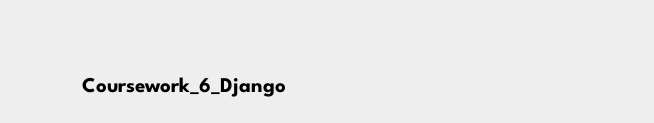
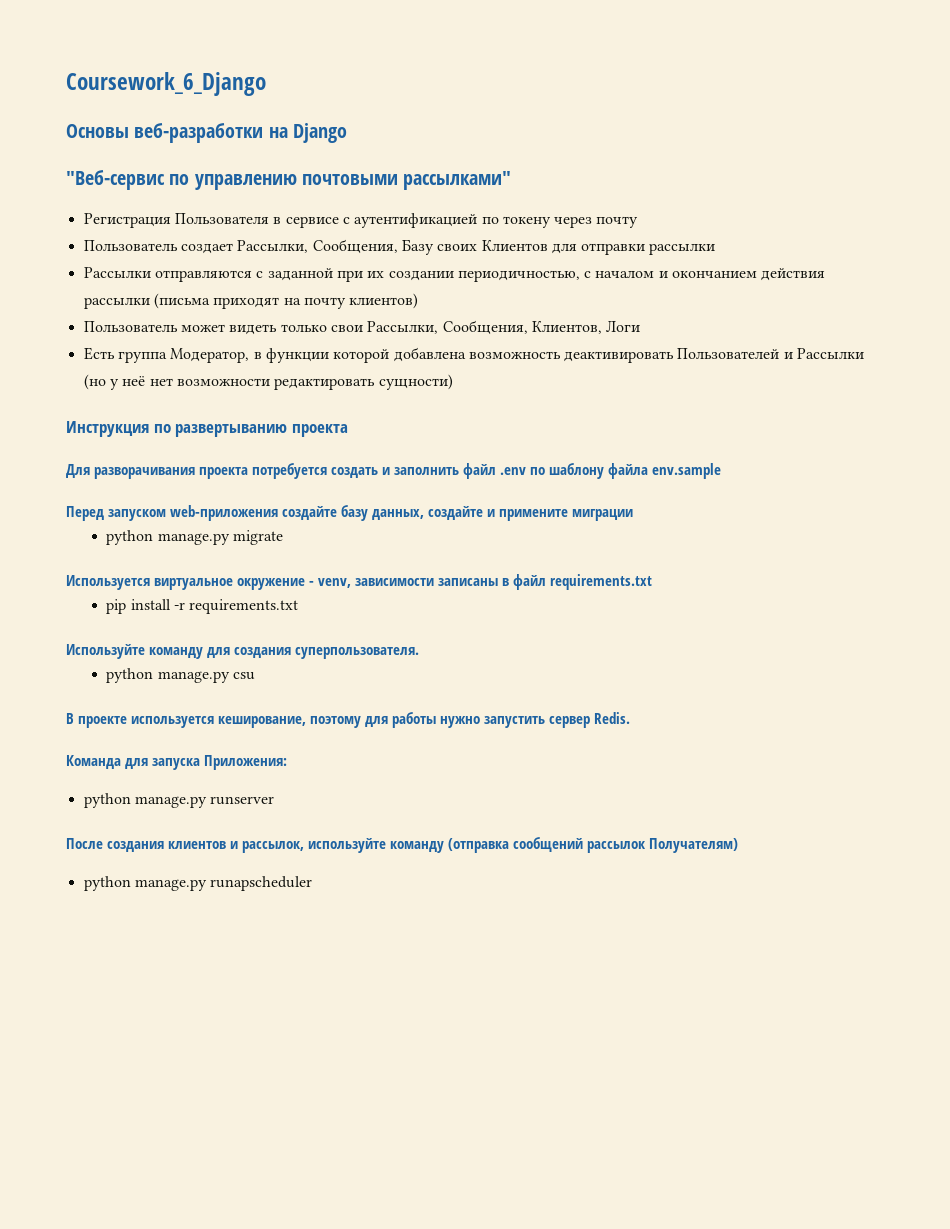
(286, 87) none -> [66,123,347,143] [66,170,512,190] [83,213,639,228] [83,239,716,255] [83,267,826,282] [83,293,419,309] [83,320,641,335] [83,347,865,363] [83,374,453,390] [66,421,348,437] [66,463,721,479] [66,505,633,521] [106,530,283,545] [66,574,652,590] [106,599,299,614] [66,644,419,659] [106,668,255,683] [66,712,630,728] [66,755,287,770] [83,793,275,808] [66,837,738,853] [83,876,313,891] // Основы веб-разработки на Django // "Веб-сервис по управлению почтовыми рассылками" // Регистрация Пользователя в сервисе с аутентификацией по токену через почту // Пользователь создает Рассылки, Сообщения, Базу своих Клиентов для отправки рассылки // Рассылки отправляются с заданной при их создании периодичностью, с началом и окончанием действия рассылки (письма приходят на почту клиентов) // Пользователь может видеть только свои Рассылки, Сообщения, Клиентов, Логи // Есть группа Модератор, в функции которой добавлена возможность деактивировать Пользователей и Рассылки (но у неё нет возможности редактировать сущности) // Инструкция по развертыванию проекта // Для разворачивания проекта потребуется создать и заполнить файл .env по шаблону файла env.sample // Перед запуском web-приложения создайте базу данных, создайте и примените миграции // python manage.py migrate // Используется виртуальное окружение - venv, зависимости записаны в файл requirements.txt // pip install -r requirements.txt // Используйте команду для создания суперпользователя. // python manage.py csu // В проекте используется кеширование, поэтому для работы нужно запустить сервер Redis. // Команда для запуска Приложения: // python manage.py runserver // После создания клиентов и рассылок, используйте команду (отправка сообщений рассылок Получателям) // python manage.py runapscheduler

